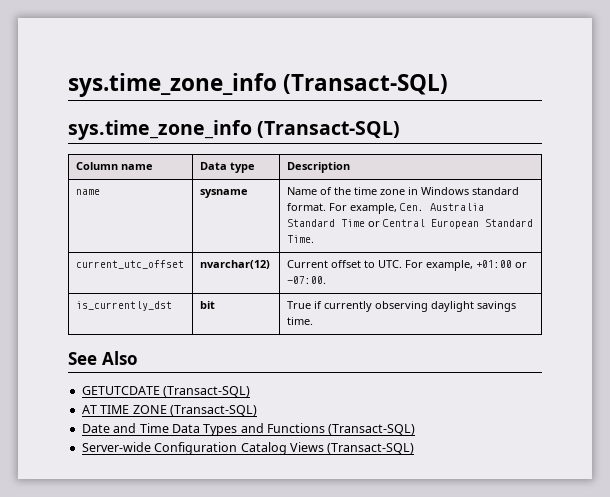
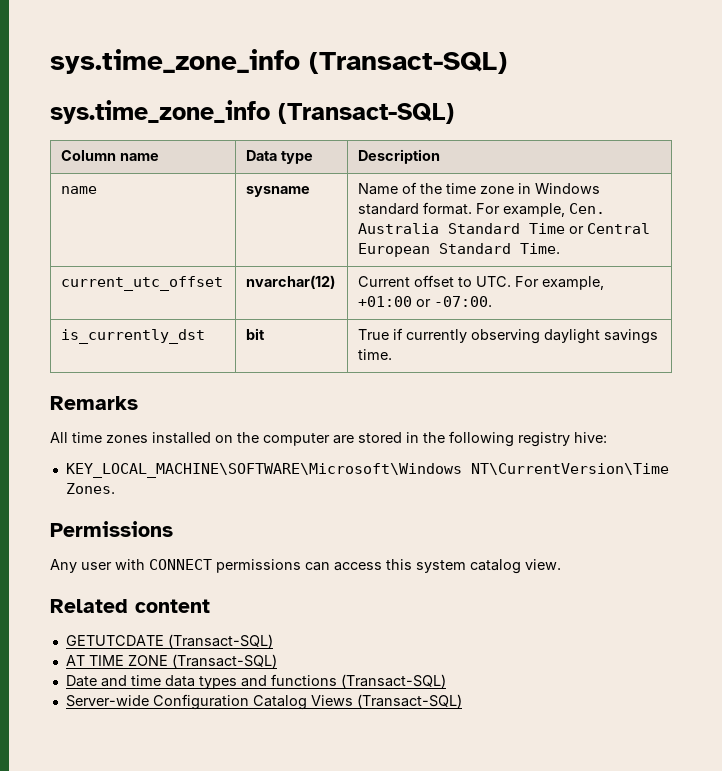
[68,351,138,365] See Also -> [50,396,138,410] [50,431,607,447] [65,463,669,478] [65,483,115,494] [50,521,173,537] [50,559,561,574] [50,599,210,613] Remarks // All time zones installed on the computer are stored in the following registry hive: // KEY_LOCAL_MACHINE\SOFTWARE\Microsoft\Windows NT\CurrentVersion\Time Zones. // Permissions // Any user with CONNECT permissions can access this system catalog view. // Related content
[139,423,325,436] Time Data Types and Functions -> [130,674,337,689] time data types and functions

